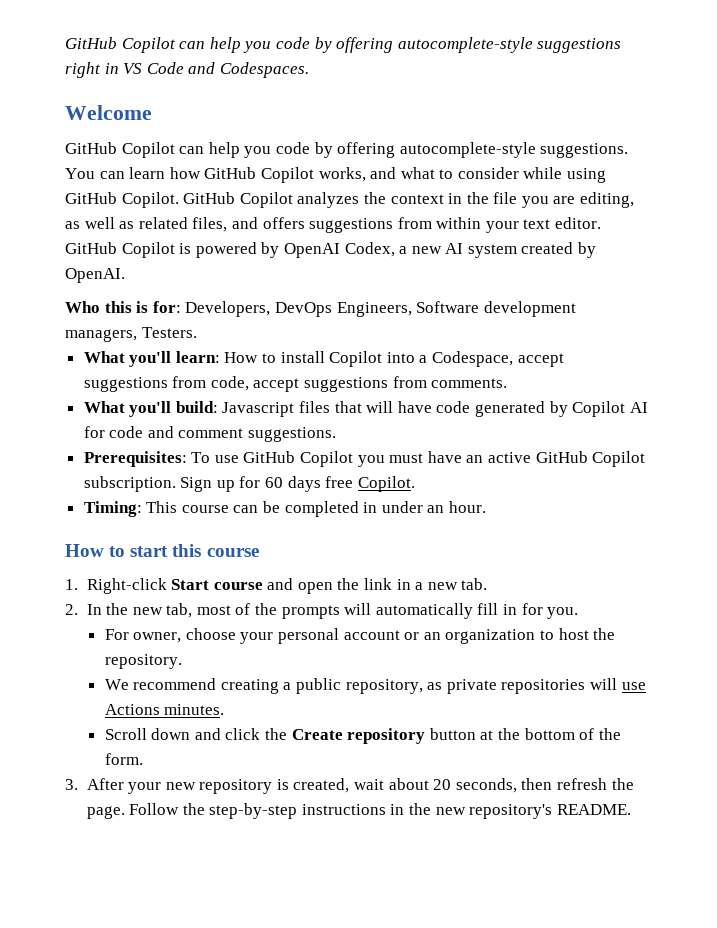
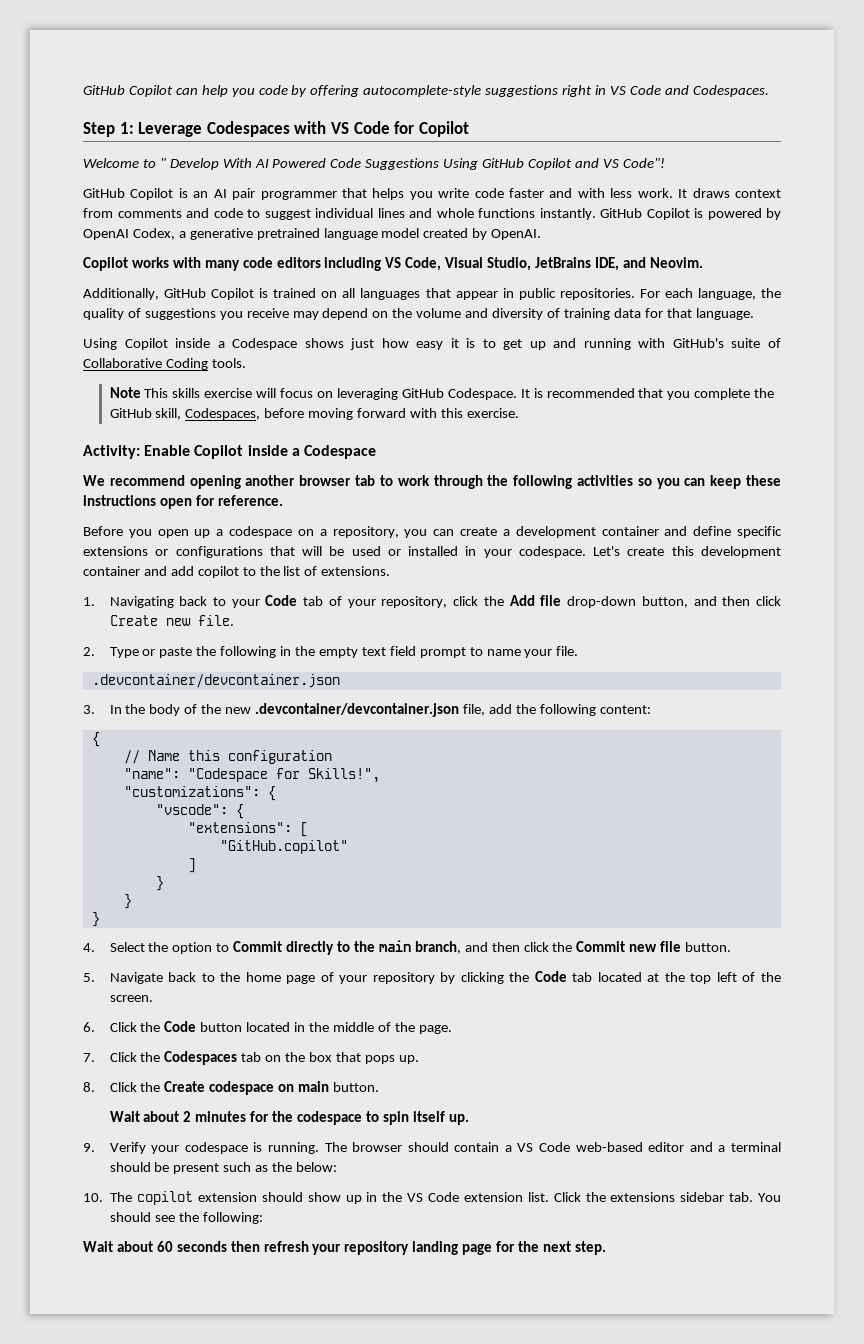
[65,105,152,120] [65,142,629,158] [65,167,607,183] [65,192,635,208] [65,217,602,233] Welcome // GitHub Copilot can help you code by offering autocomplete-style suggestions. You can learn how GitHub Copilot works, and what to consider while using GitHub Copilot. GitHub Copilot analyzes the context in the file you are editing, as well as related files, and offers suggestions from within your text editor. -> [83,121,469,137] [83,158,665,170] [83,188,782,200] [83,208,596,220] Step 1: Leverage Codespaces with VS Code for Copilot // Welcome to " Develop With AI Powered Code Suggestions Using GitHub Copilot and VS Code"! // GitHub Copilot is an AI pair programmer that helps you write code faster and with less work. It draws context from comments and code to suggest individual lines and whole functions instantly.
[411,243,517,258] new AI system -> [189,228,420,240] generative pretrained language model
[65,301,576,317] [65,327,197,342] [83,351,564,367] [83,376,508,392] [83,401,648,417] [83,426,337,442] [83,451,646,467] [83,476,415,492] [83,501,487,517] [65,544,259,557] [65,578,488,594] [65,603,579,619] [104,628,616,644] [104,654,182,669] [104,678,646,694] [104,704,225,715] [104,728,621,744] [104,753,143,765] [65,778,634,794] [86,803,631,819] Who this is for: Developers, DevOps Engineers, Software development managers, Testers. // What you'll learn: How to install Copilot into a Codespace, accept suggestions from code, accept suggestions from comments. // What you'll build: Javascript files that will have code generated by Copilot AI for code and comment suggestions. // Prerequisites: To use GitHub Copilot you must have an active GitHub Copilot subscription. Sign up for 60 days free Copilot. // Timing: This course can be completed in under an hour. // How to start this course // 1. Right-click Start course and open the link in a new tab. // 2. In the new tab, most of the prompts will automatically fill in for you. // For owner, choose your personal account or an organization to host the repository. // We recommend creating a public repository, as private repositories will use Actions minutes. // Scroll down and click the Create repository button at the bottom of the form. // 3. After your new repository is created, wait about 20 seconds, then refresh the page. Follow the step-by-step instructions in the new repository's README. -> [83,257,703,271] [83,288,781,300] [83,308,754,320] [83,338,781,350] [83,358,246,370] [109,387,775,400] [109,408,519,420] [83,445,376,459] [83,475,781,489] [83,495,283,509] [83,526,782,538] [83,546,781,558] [83,566,391,578] [83,595,781,608] [109,615,234,626] [83,646,579,658] [91,674,340,688] [83,703,651,717] [91,732,100,747] [123,750,332,764] [123,768,380,783] [123,786,276,801] [155,804,244,819] [187,822,308,837] [219,840,348,854] [187,858,196,873] [155,876,164,891] [123,894,132,909] [91,912,100,927] [83,940,732,955] [83,971,781,984] [109,995,153,1002] [83,1021,452,1034] [83,1051,419,1065] [83,1081,380,1095] [109,1111,469,1125] [83,1142,781,1154] [109,1162,338,1174] [83,1191,782,1205] [110,1212,263,1224] [83,1241,606,1255] Copilot works with many code editors including VS Code, Visual Studio, JetBrains IDE, and Neovim. // Additionally, GitHub Copilot is trained on all languages that appear in public repositories. For each language, the quality of suggestions you receive may depend on the volume and diversity of training data for that language. // Using Copilot inside a Codespace shows just how easy it is to get up and running with GitHub's suite of Collaborative Coding tools. // Note This skills exercise will focus on leveraging GitHub Codespace. It is recommended that you complete the GitHub skill, Codespaces, before moving forward with this exercise. // Activity: Enable Copilot inside a Codespace // We recommend opening another browser tab to work through the following activities so you can keep these instructions open for reference. // Before you open up a codespace on a repository, you can create a development container and define specific extensions or configurations that will be used or installed in your codespace. Let's create this development container and add copilot to the list of extensions. // 1. Navigating back to your Code tab of your repository, click the Add file drop-down button, and then click Create new file. // 2. Type or paste the following in the empty text field prompt to name your file. // .devcontainer/devcontainer.json // 3. In the body of the new .devcontainer/devcontainer.json file, add the following content: // { // // Name this configuration // "name": "Codespace for Skills!", // "customizations": { // "vscode": { // "extensions": [ // "GitHub.copilot" // ] // } // } // } // 4. Select the option to Commit directly to the main branch, and then click the Commit new file button. // 5. Navigate back to the home page of your repository by clicking the Code tab located at the top left of the screen. // 6. Click the Code button located in the middle of the page. // 7. Click the Codespaces tab on the box that pops up. // 8. Click the Create codespace on main button. // Wait about 2 minutes for the codespace to spin itself up. // 9. Verify your codespace is running. The browser should contain a VS Code web-based editor and a terminal should be present such as the below: // 10. The copilot extension should show up in the VS Code extension list. Click the extensions sidebar tab. You should see the following: // Wait about 60 seconds then refresh your repository landing page for the next step.

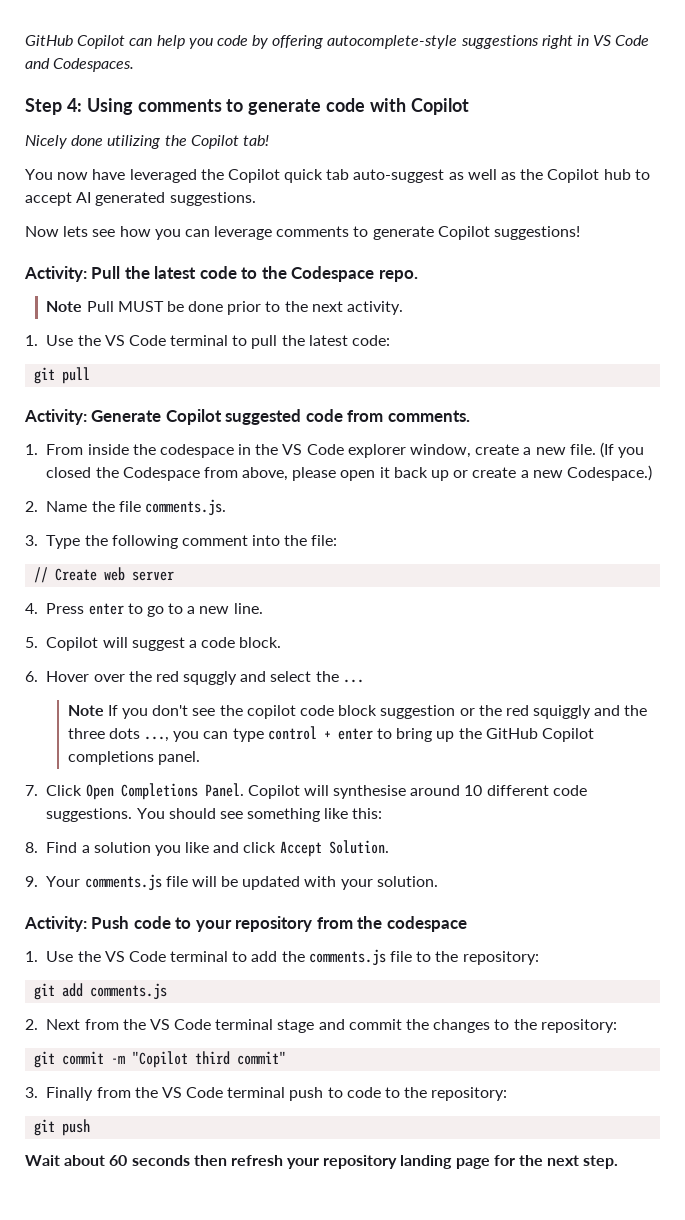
[119,121,469,137] [83,158,665,170] [83,188,782,200] [83,208,781,220] [83,228,542,240] [83,257,703,271] [83,288,781,300] [83,308,754,320] [83,338,781,350] [83,358,246,370] [109,387,775,400] [109,408,519,420] [83,445,376,459] [83,475,781,489] [83,495,283,509] [83,526,782,538] [83,546,781,558] [83,566,391,578] [83,595,781,608] [109,615,234,626] [83,646,579,658] [91,674,340,688] [83,703,651,717] [91,732,100,747] [123,750,332,764] [123,768,380,783] [123,786,276,801] [155,804,244,819] [187,822,308,837] [219,840,348,854] [187,858,196,873] [155,876,164,891] [123,894,132,909] [91,912,100,927] [83,940,732,955] [83,971,781,984] [109,995,153,1002] [83,1021,452,1034] [83,1051,419,1065] [83,1081,380,1095] [109,1111,469,1125] [83,1142,781,1154] [109,1162,338,1174] [83,1191,782,1205] [110,1212,263,1224] 1: Leverage Codespaces with VS Code for Copilot // Welcome to " Develop With AI Powered Code Suggestions Using GitHub Copilot and VS Code"! // GitHub Copilot is an AI pair programmer that helps you write code faster and with less work. It draws context from comments and code to suggest individual lines and whole functions instantly. GitHub Copilot is powered by OpenAI Codex, a generative pretrained language model created by OpenAI. // Copilot works with many code editors including VS Code, Visual Studio, JetBrains IDE, and Neovim. // Additionally, GitHub Copilot is trained on all languages that appear in public repositories. For each language, the quality of suggestions you receive may depend on the volume and diversity of training data for that language. // Using Copilot inside a Codespace shows just how easy it is to get up and running with GitHub's suite of Collaborative Coding tools. // Note This skills exercise will focus on leveraging GitHub Codespace. It is recommended that you complete the GitHub skill, Codespaces, before moving forward with this exercise. // Activity: Enable Copilot inside a Codespace // We recommend opening another browser tab to work through the following activities so you can keep these instructions open for reference. // Before you open up a codespace on a repository, you can create a development container and define specific extensions or configurations that will be used or installed in your codespace. Let's create this development container and add copilot to the list of extensions. // 1. Navigating back to your Code tab of your repository, click the Add file drop-down button, and then click Create new file. // 2. Type or paste the following in the empty text field prompt to name your file. // .devcontainer/devcontainer.json // 3. In the body of the new .devcontainer/devcontainer.json file, add the following content: // { // // Name this configuration // "name": "Codespace for Skills!", // "customizations": { // "vscode": { // "extensions": [ // "GitHub.copilot" // ] // } // } // } // 4. Select the option to Commit directly to the main branch, and then click the Commit new file button. // 5. Navigate back to the home page of your repository by clicking the Code tab located at the top left of the screen. // 6. Click the Code button located in the middle of the page. // 7. Click the Codespaces tab on the box that pops up. // 8. Click the Create codespace on main button. // Wait about 2 minutes for the codespace to spin itself up. // 9. Verify your codespace is running. The browser should contain a VS Code web-based editor and a terminal should be present such as the below: // 10. The copilot extension should show up in the VS Code extension list. Click the extensions sidebar tab. You should see the following: -> [66,98,469,115] [25,135,269,149] [25,169,650,183] [25,192,256,206] [25,226,581,240] [24,266,418,282] [46,301,404,315] [25,335,391,349] [34,367,91,384] [24,409,470,425] [25,442,645,458] [46,465,652,481] [25,499,226,516] [25,535,338,549] [34,567,175,583] [25,603,263,617] [25,637,282,651] [25,671,364,685] [67,705,648,719] [67,726,594,742] [67,751,200,765] [25,783,587,800] [46,808,383,822] [25,840,389,857] [25,874,438,891] [24,916,467,932] [25,949,539,966] [34,983,168,1000] [25,1019,617,1033] [34,1051,287,1068] [25,1087,508,1101] [34,1119,91,1136] 4: Using comments to generate code with Copilot // Nicely done utilizing the Copilot tab! // You now have leveraged the Copilot quick tab auto-suggest as well as the Copilot hub to accept AI generated suggestions. // Now lets see how you can leverage comments to generate Copilot suggestions! // Activity: Pull the latest code to the Codespace repo. // Note Pull MUST be done prior to the next activity. // 1. Use the VS Code terminal to pull the latest code: // git pull // Activity: Generate Copilot suggested code from comments. // 1. From inside the codespace in the VS Code explorer window, create a new file. (If you closed the Codespace from above, please open it back up or create a new Codespace.) // 2. Name the file comments.js. // 3. Type the following comment into the file: // // Create web server // 4. Press enter to go to a new line. // 5. Copilot will suggest a code block. // 6. Hover over the red squggly and select the ... // Note If you don't see the copilot code block suggestion or the red squiggly and the three dots ..., you can type control + enter to bring up the GitHub Copilot completions panel. // 7. Click Open Completions Panel. Copilot will synthesise around 10 different code suggestions. You should see something like this: // 8. Find a solution you like and click Accept Solution. // 9. Your comments.js file will be updated with your solution. // Activity: Push code to your repository from the codespace // 1. Use the VS Code terminal to add the comments.js file to the repository: // git add comments.js // 2. Next from the VS Code terminal stage and commit the changes to the repository: // git commit -m "Copilot third commit" // 3. Finally from the VS Code terminal push to code to the repository: // git push

